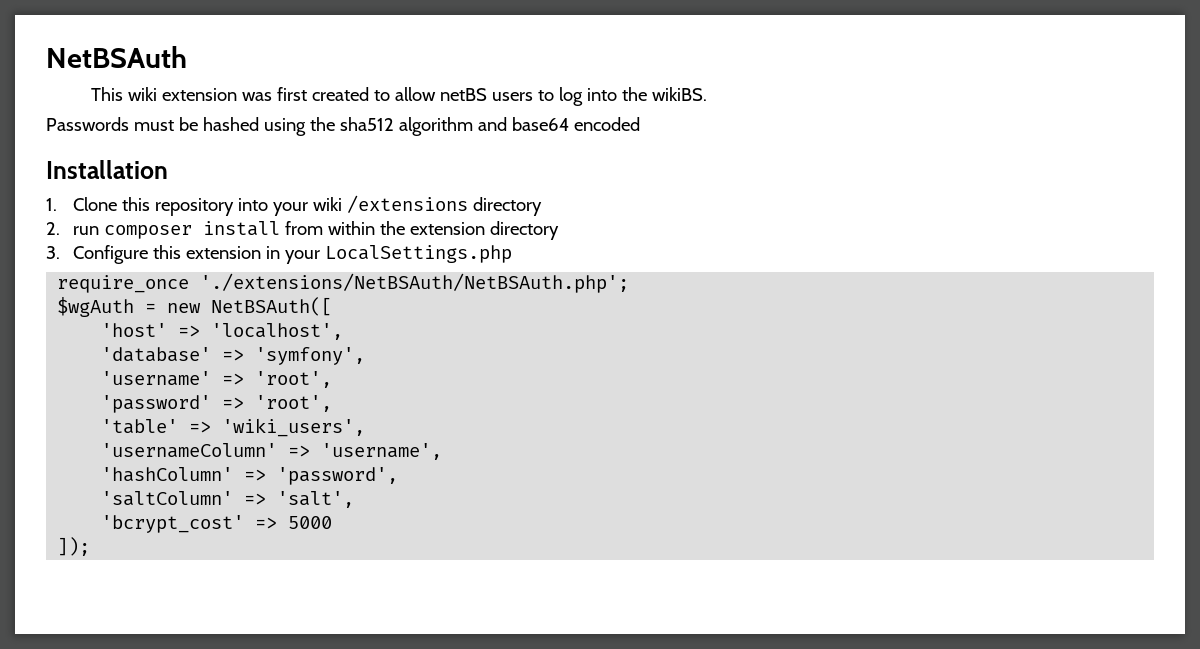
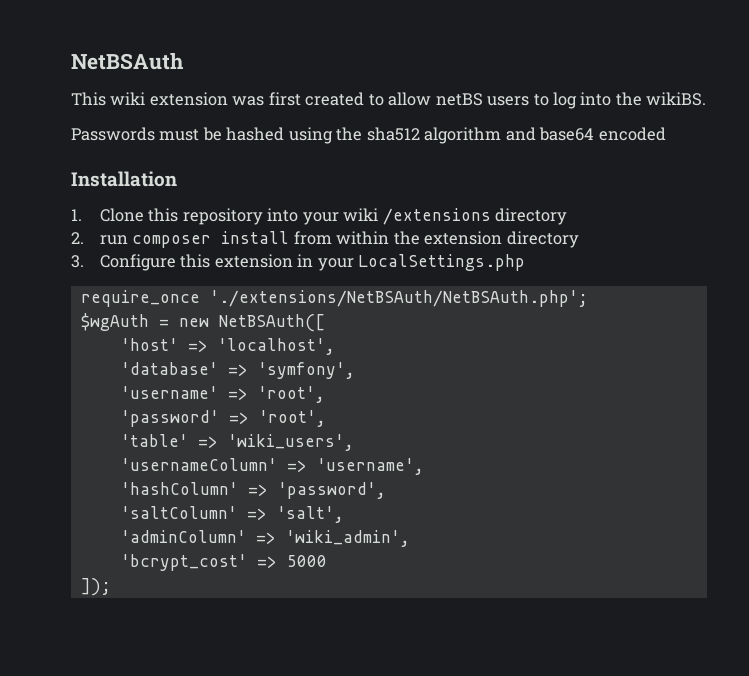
(355, 499) none -> [120,530,410,547] // 'adminColumn' => 'wiki_admin',

